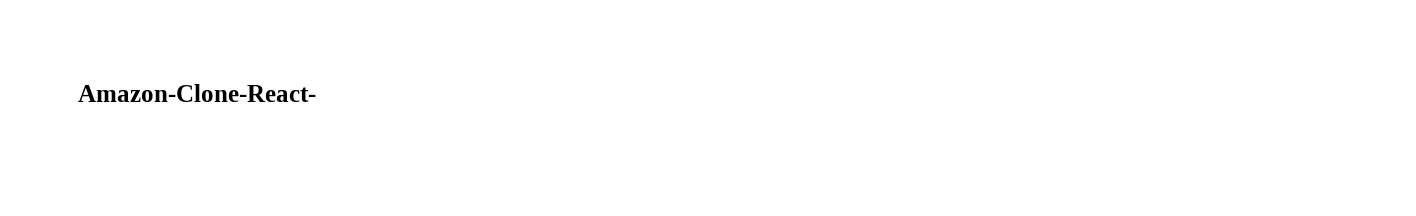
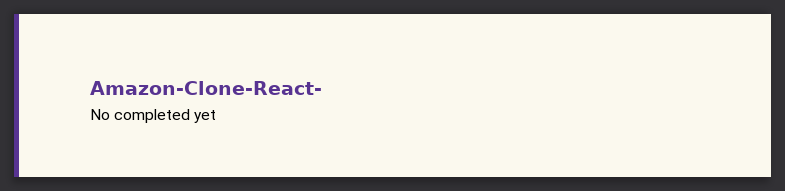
(316, 93) none -> [90,109,217,123] // No completed yet

